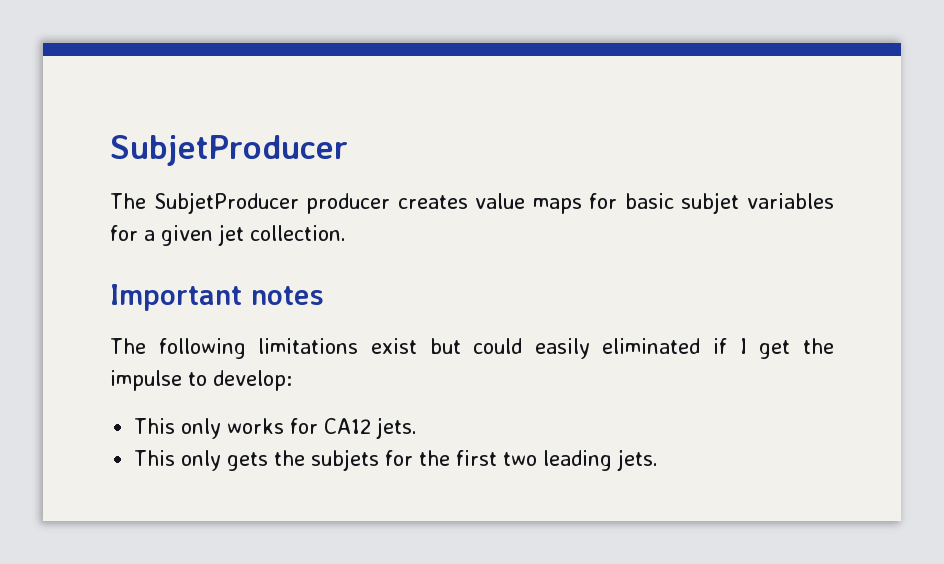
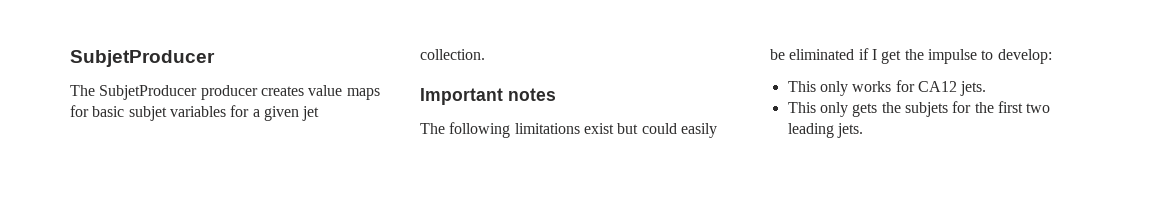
(590, 348) none -> [770,49,785,60] be

